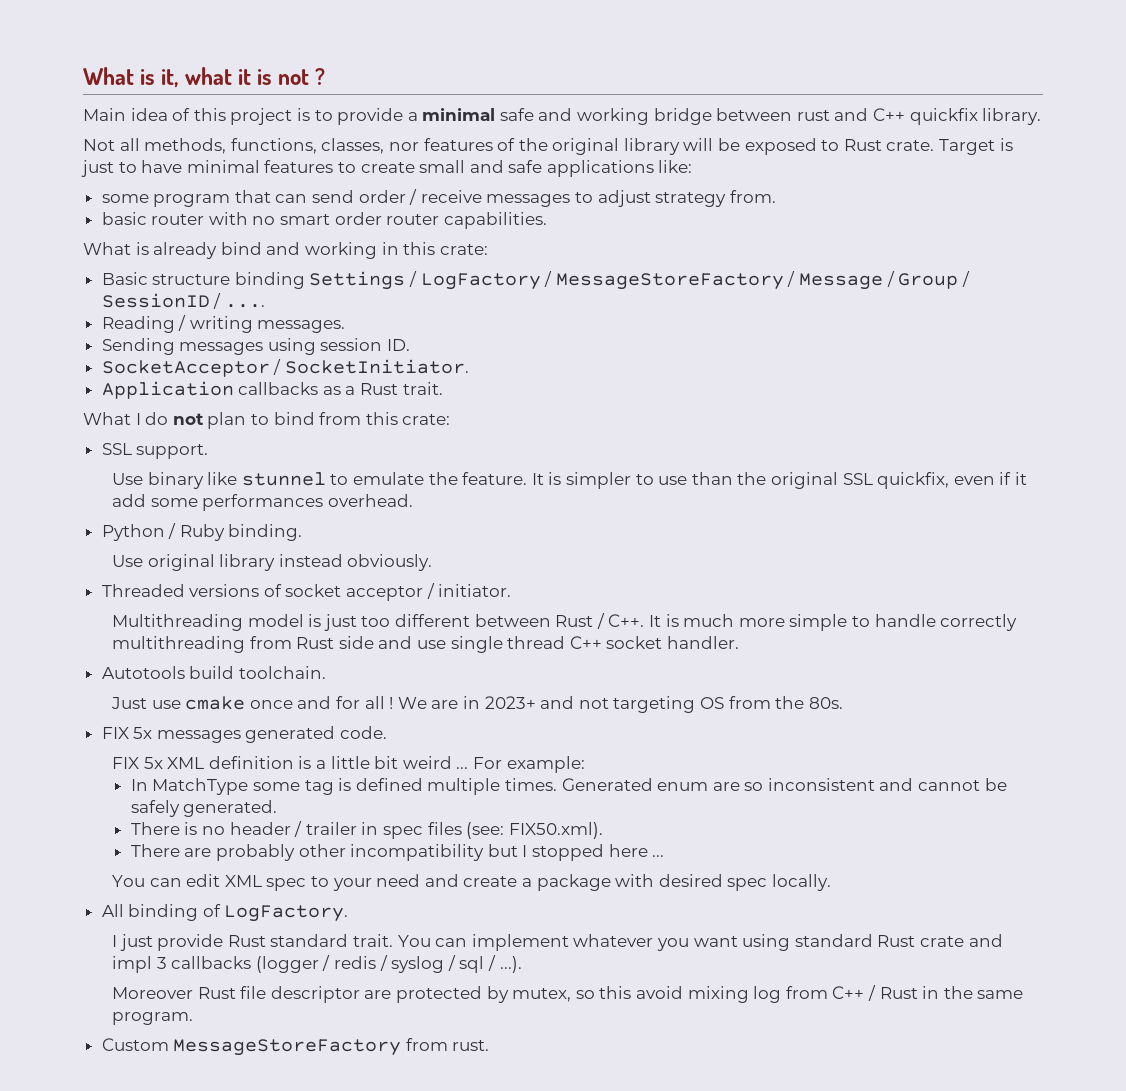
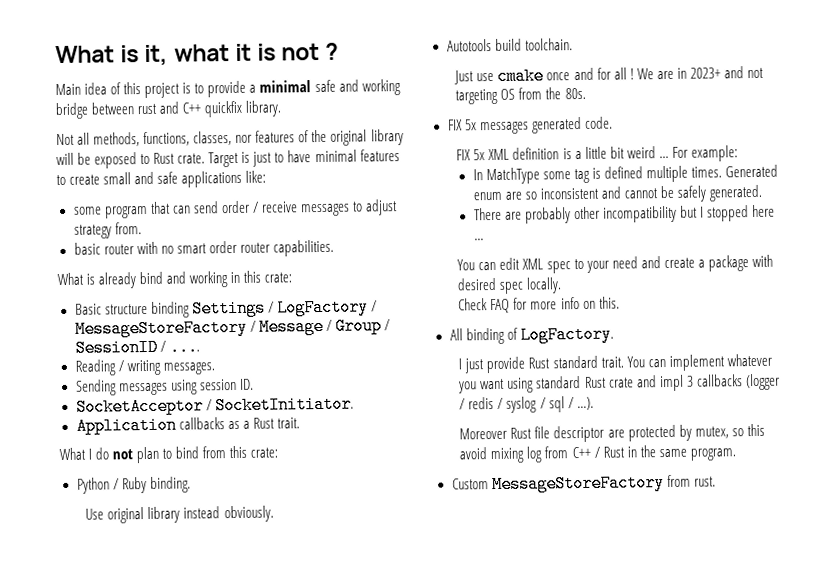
[101,443,209,459] [112,472,1027,489] [112,494,413,511] // SSL support. // Use binary like stunnel to emulate the feature. It is simpler to use than the original SSL quickfix, even if it add some performances overhead. -> (279, 452) none
[101,583,512,601] [112,613,1018,631] [112,636,739,653] // Threaded versions of socket acceptor / initiator. // Multithreading model is just too different between Rust / C++. It is much more simple to handle correctly multithreading from Rust side and use single thread C++ socket handler. -> (274, 514) none
[130,821,603,839] // There is no header / trailer in spec files (see: FIX50.xml). -> (764, 193) none
(831, 882) none -> [458,296,620,314] // Check FAQ for more info on this.

